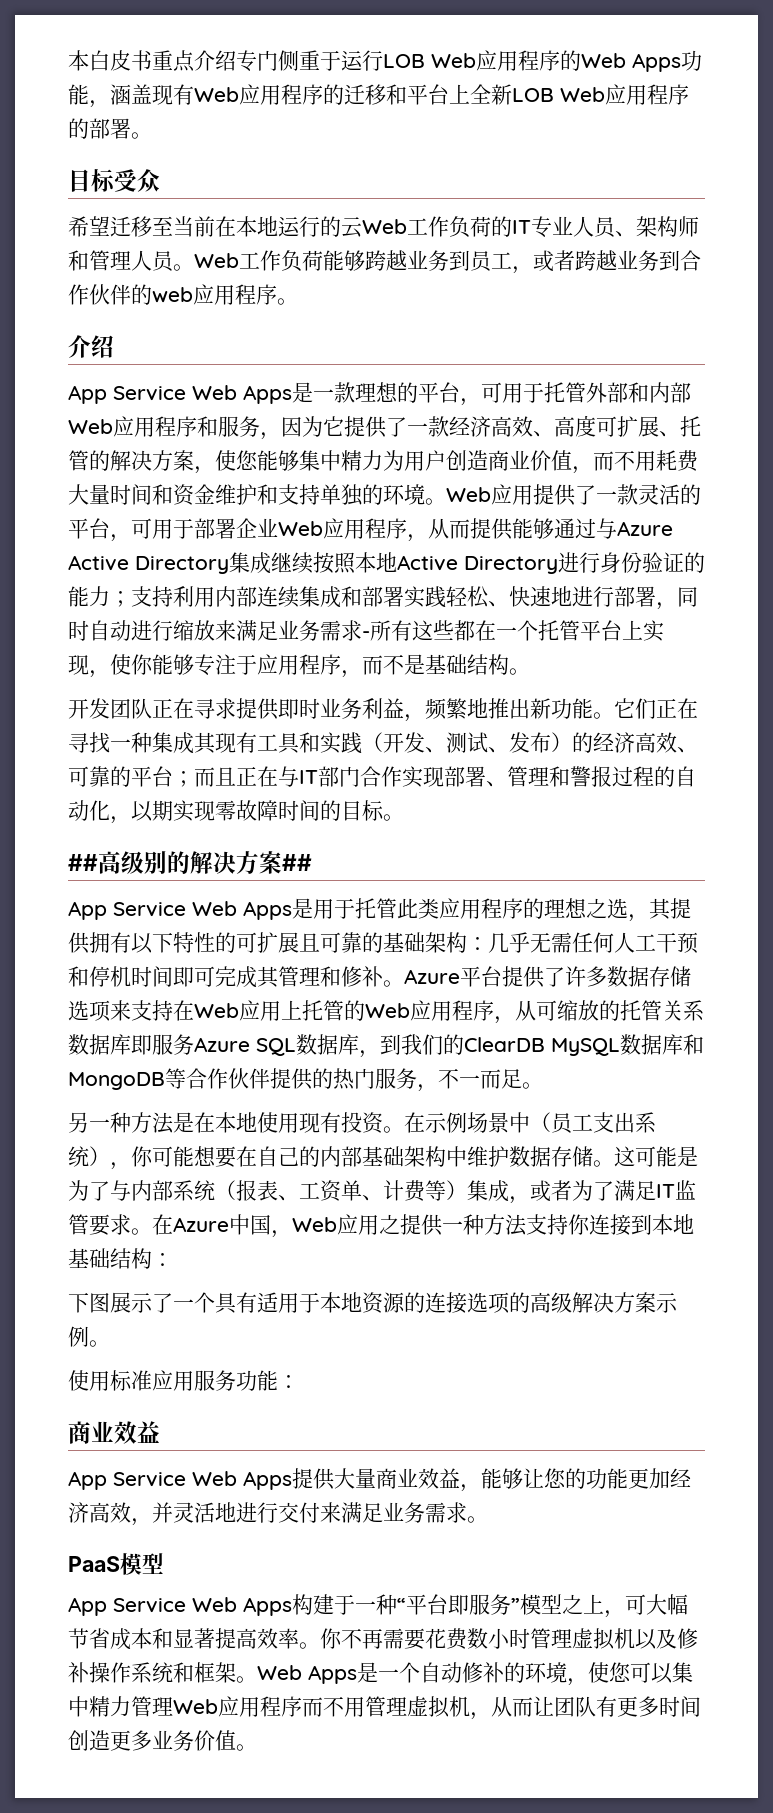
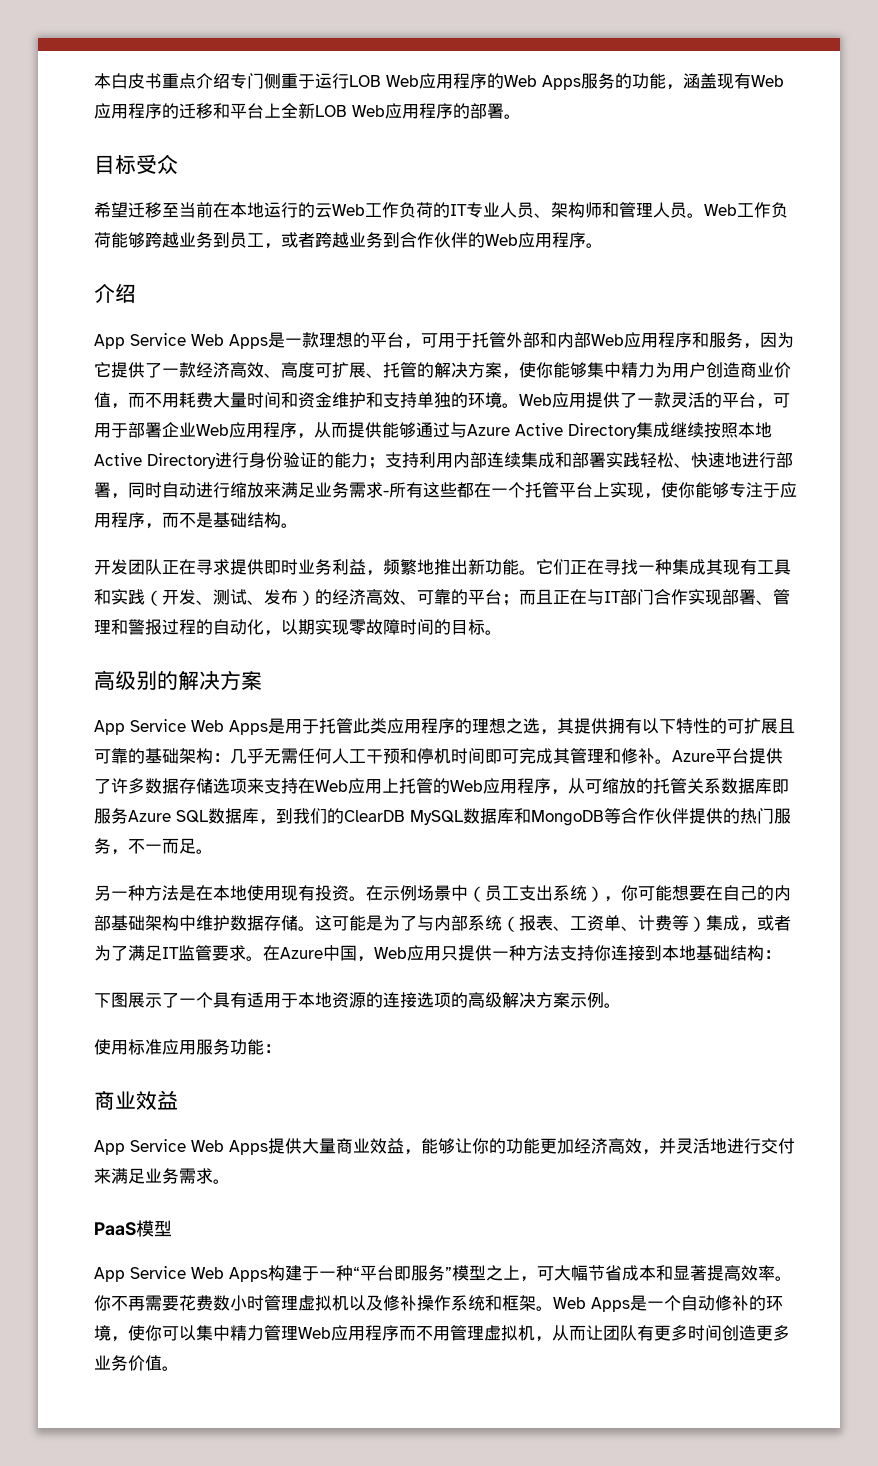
(681, 62) none -> [581,73,632,89] 服务的
[152,287,193,303] web -> [485,234,518,246] Web
[236,450,258,470] 您 -> [536,362,553,378] 你
[68,854,98,871] ## -> (502, 632) none
[282,854,312,871] ## -> (262, 680) none
[379,1214,400,1234] 之 -> [441,946,458,961] 只
[544,1468,566,1488] 您 -> [472,1138,489,1154] 你
[609,1662,631,1682] 您 -> [145,1325,162,1341] 你

